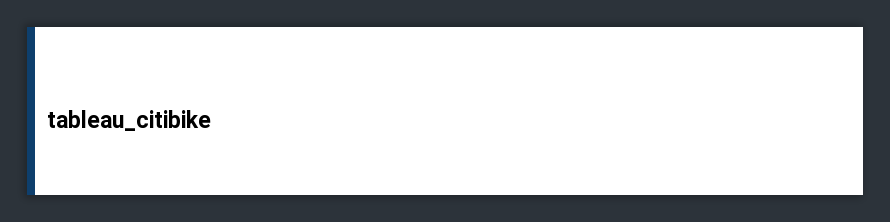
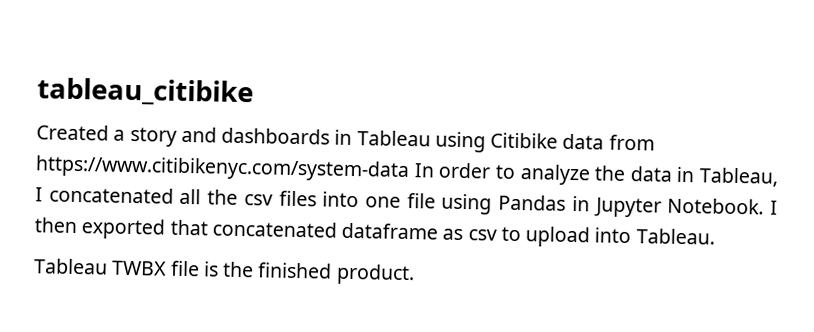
(211, 120) none -> [36,124,655,153] [35,155,779,187] [35,186,778,218] [34,217,715,248] [33,258,415,286] // Created a story and dashboards in Tableau using Citibike data from https://www.citibikenyc.com/system-data In order to analyze the data in Tableau, I concatenated all the csv files into one file using Pandas in Jupyter Notebook. I then exported that concatenated dataframe as csv to upload into Tableau. // Tableau TWBX file is the finished product.

